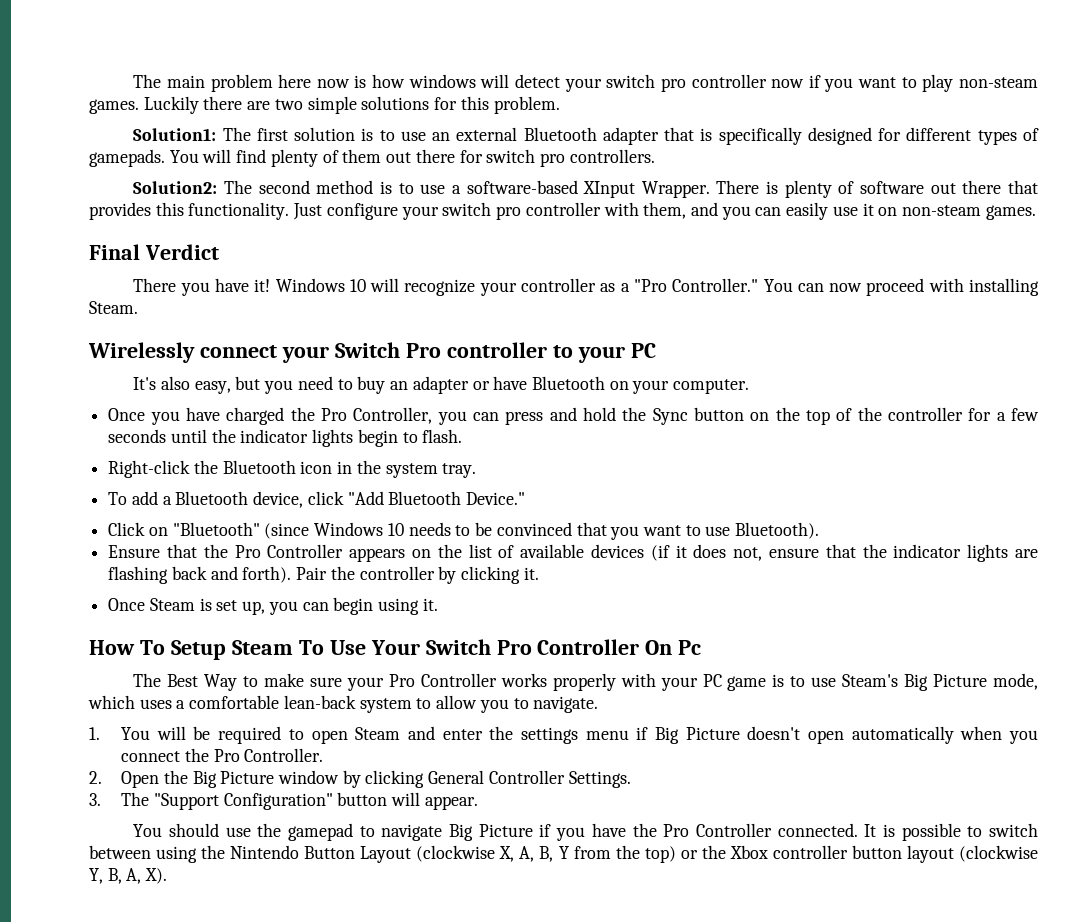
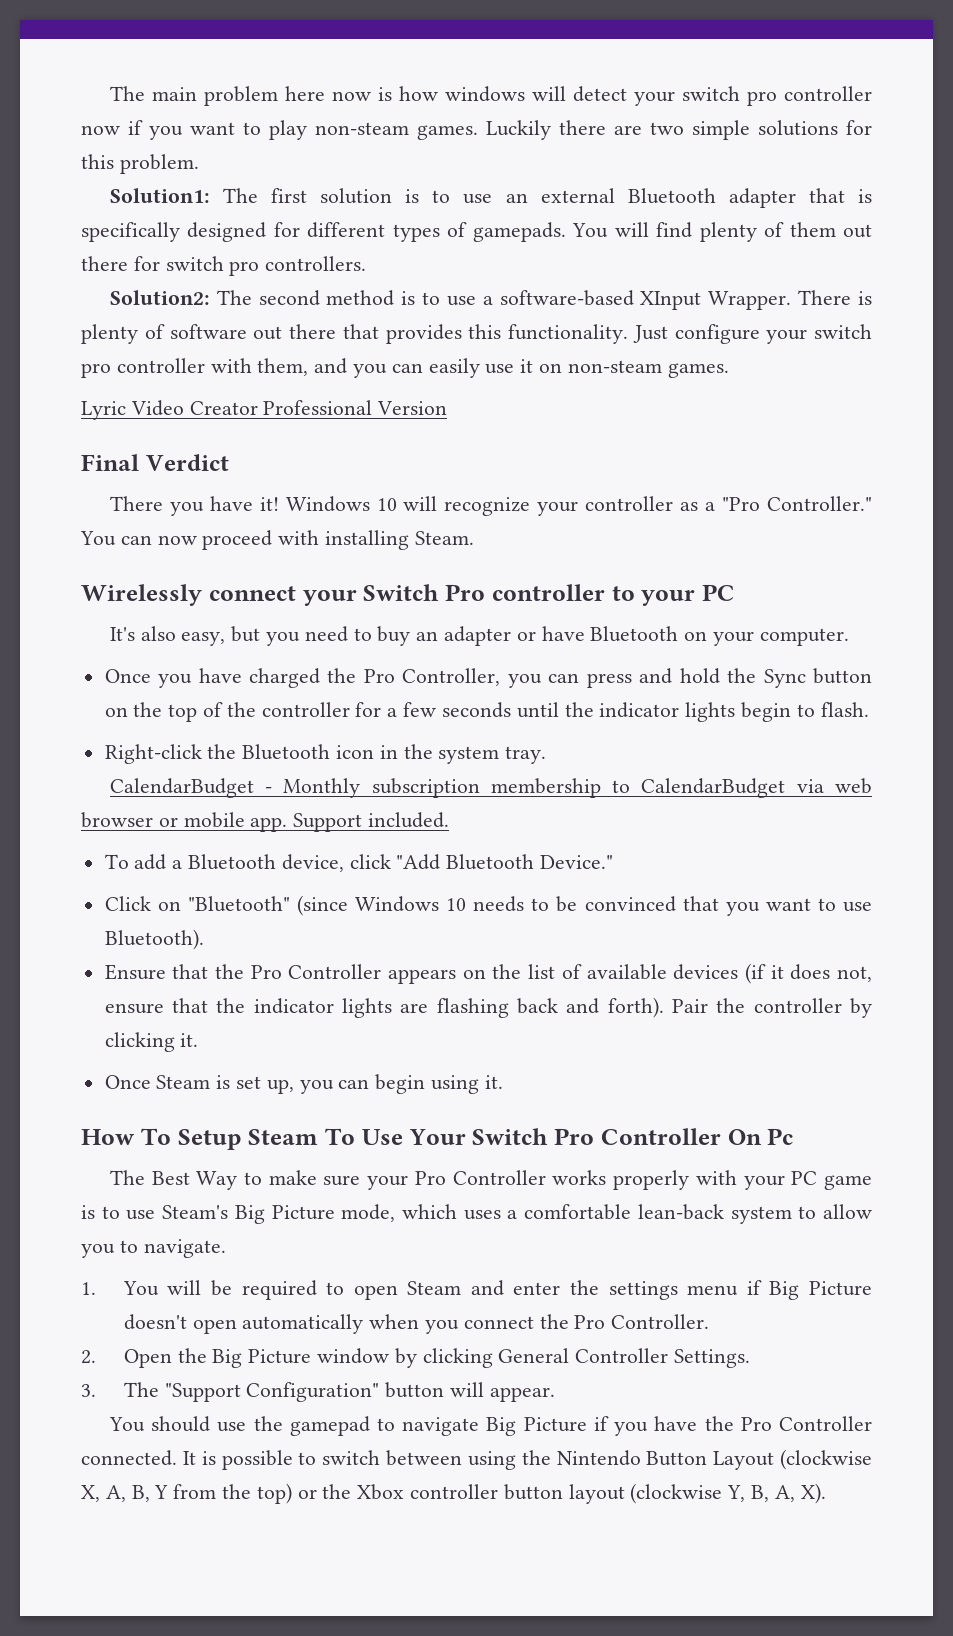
(1036, 212) none -> [81,400,448,420] // Lyric Video Creator Professional Version
(477, 470) none -> [109,778,872,798] [81,812,450,832] // CalendarBudget - Monthly subscription membership to CalendarBudget via web browser or mobile app. Support included.

